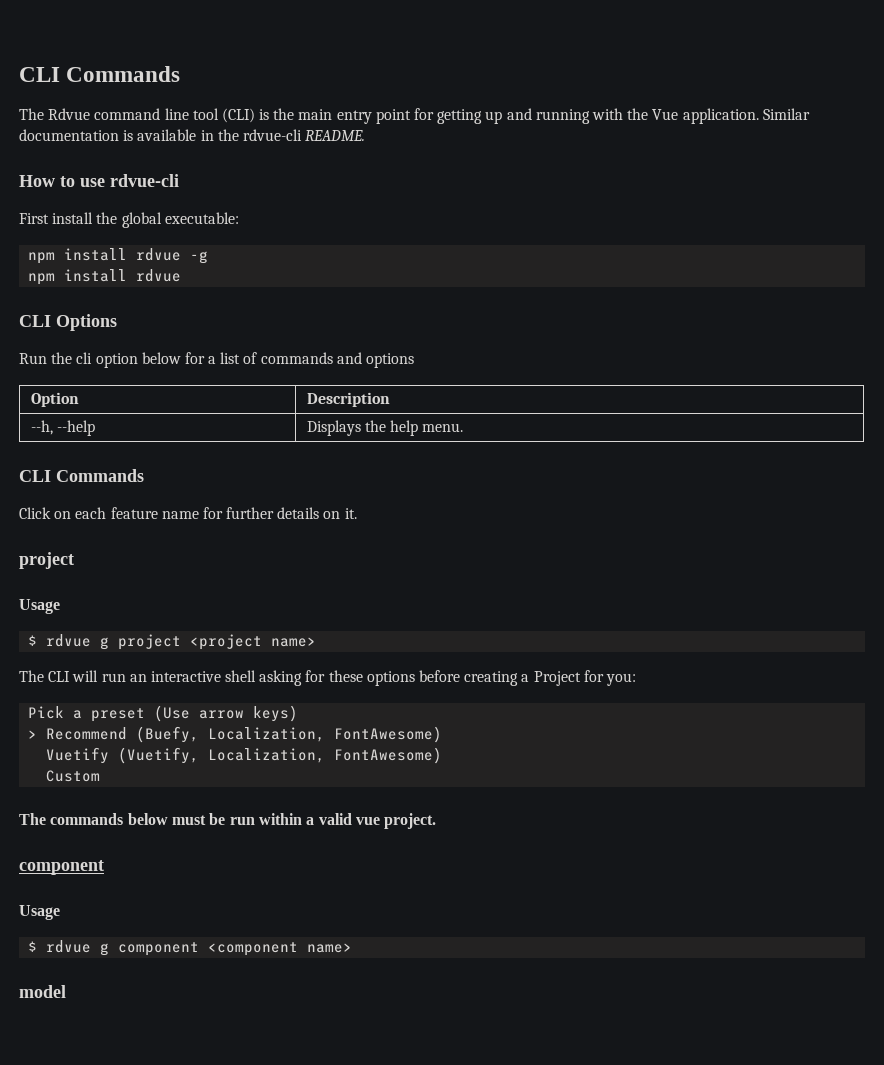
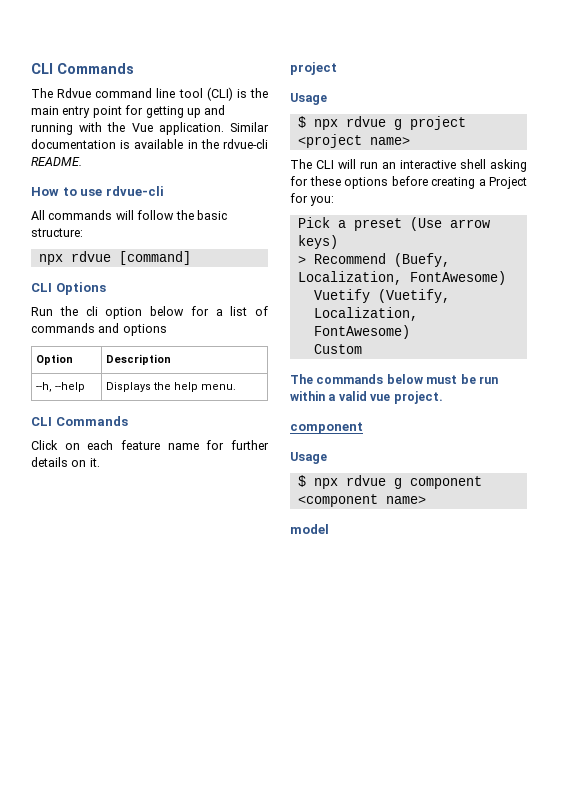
[19,212,239,228] [28,248,209,264] [28,269,182,285] First install the global executable: // npm install rdvue -g // npm install rdvue -> [31,210,227,220] [31,228,83,237] [38,251,191,265] All commands will follow the basic structure: // npx rdvue [command]
(38, 640) none -> [313,119,338,130] npx
(38, 946) none -> [313,478,338,489] npx

